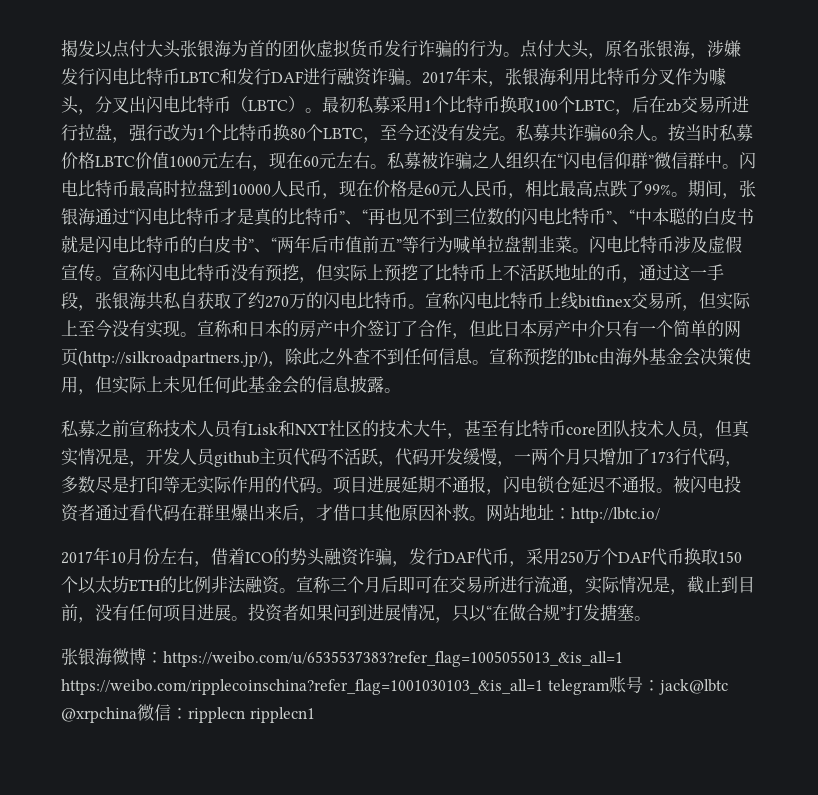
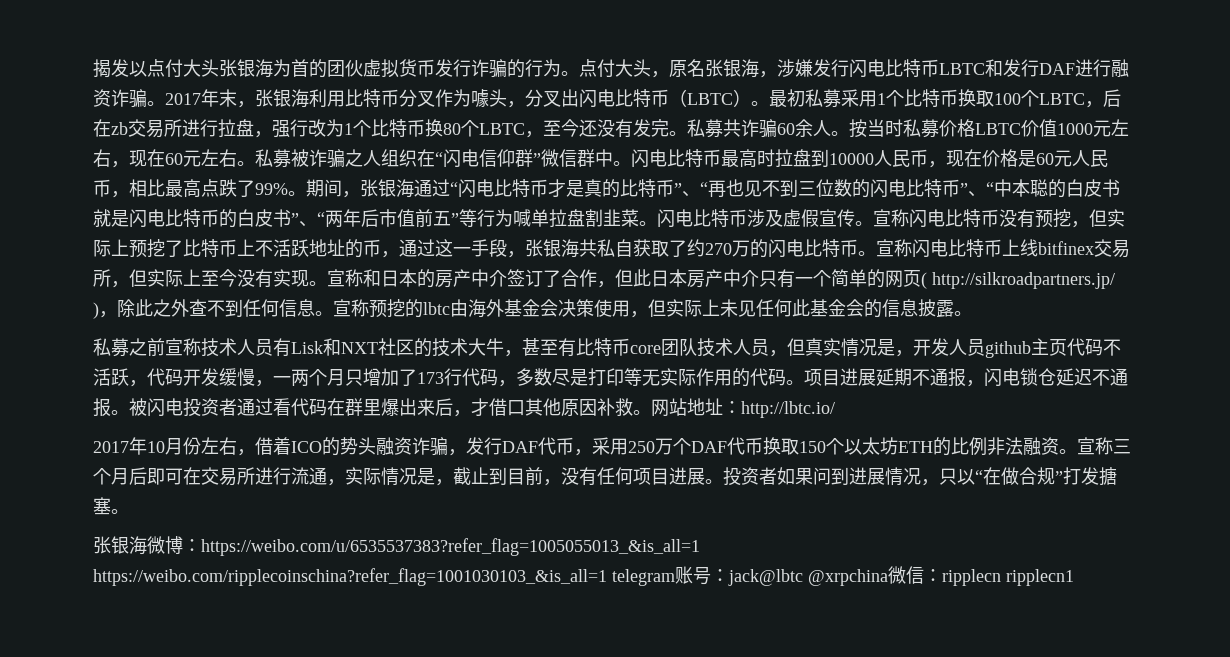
[78,350,268,367] (http://silkroadpartners.jp/) -> [921,272,1115,289] [93,302,99,319] ( http://silkroadpartners.jp/ )

